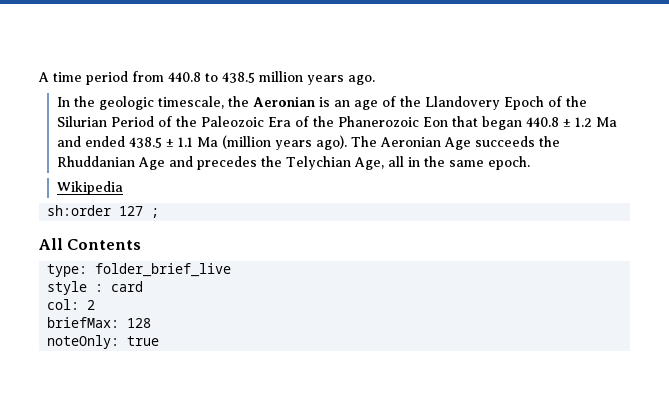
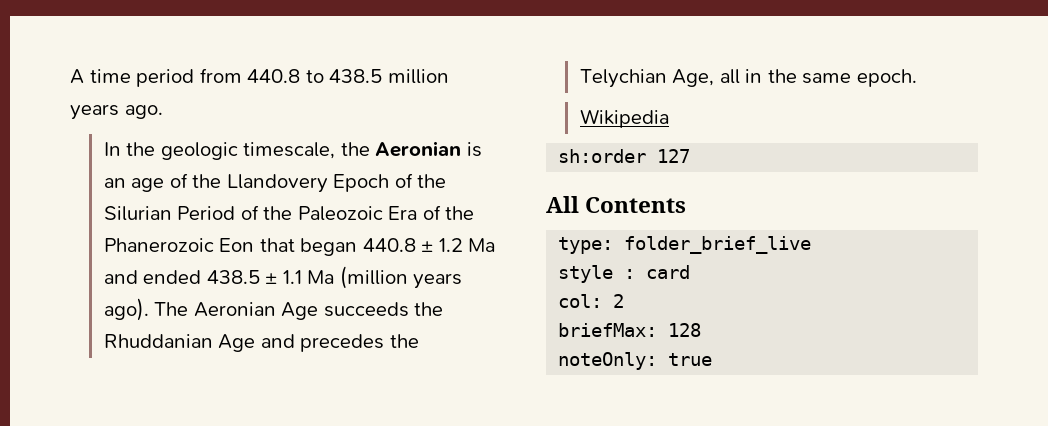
[151,208,160,218] ; -> (691, 156) none

